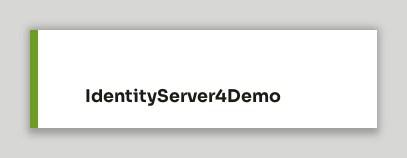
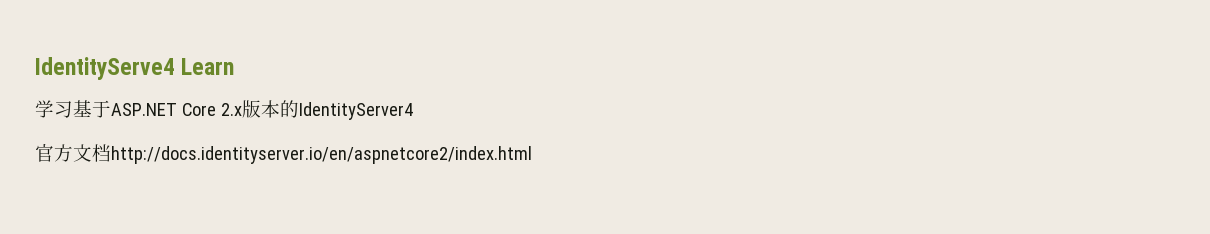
[85,88,281,106] IdentityServer4Demo -> [35,57,235,80] [35,100,413,120] [35,144,532,164] IdentityServe4 Learn // 学习基于ASP.NET Core 2.x版本的IdentityServer4 // 官方文档http://docs.identityserver.io/en/aspnetcore2/index.html

